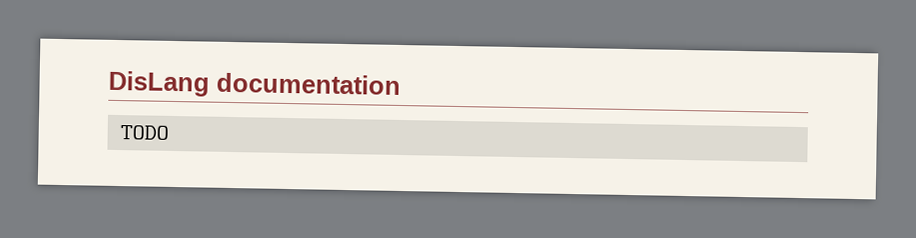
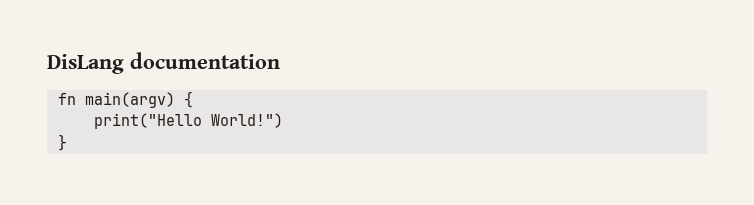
[119,125,169,140] TODO -> [57,91,193,108] [93,113,283,129] [57,134,67,151] fn main(argv) { // print("Hello World!") // }

